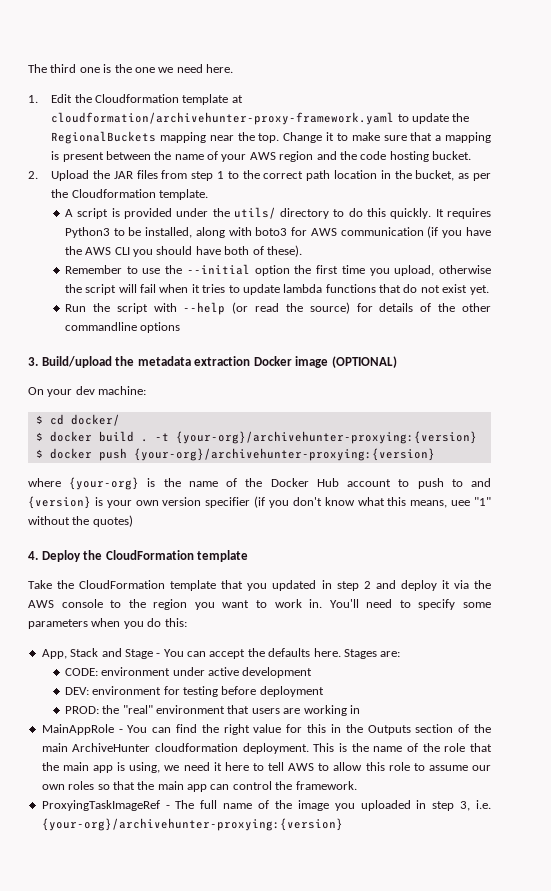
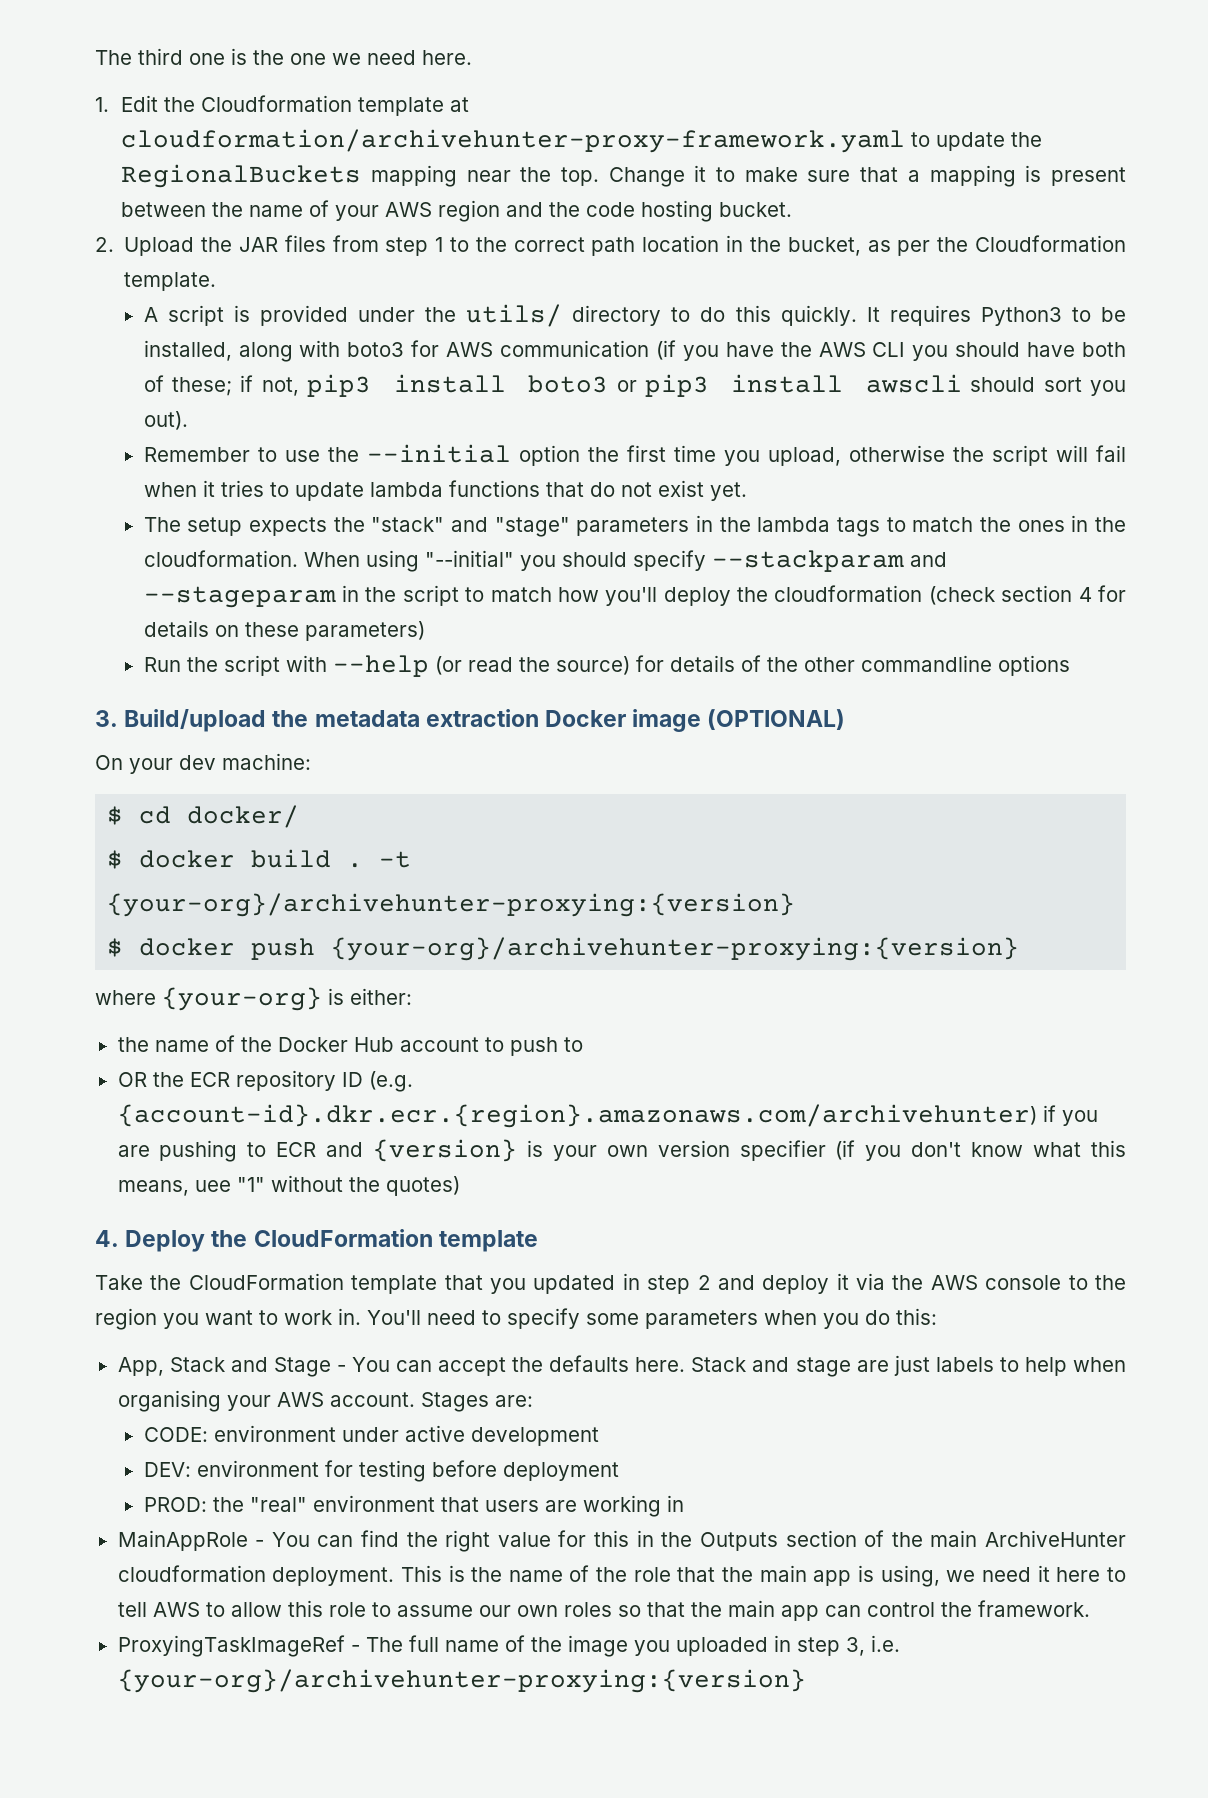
[266,245,302,257] these). -> [172,374,1126,397] [143,411,188,430] these; if not, pip3 install boto3 or pip3 install awscli should sort you out).
(489, 290) none -> [143,515,1126,537] [143,550,947,572] [143,585,1127,608] [143,620,425,641] // The setup expects the "stack" and "stage" parameters in the lambda tags to match the ones in the cloudformation. When using "--initial" you should specify --stackparam and --stageparam in the script to match how you'll deploy the cloudformation (check section 4 for details on these parameters)
(156, 482) none -> [350,988,412,1005] either: //
(463, 483) none -> [117,1070,413,1092] [117,1104,1098,1128] [117,1140,317,1162] // OR the ECR repository ID (e.g. {account-id}.dkr.ecr.{region}.amazonaws.com/archivehunter) if you are pushing to ECR
(341, 652) none -> [691,1355,1127,1377] [117,1390,415,1412] Stack and stage are just labels to help when organising your AWS account.

